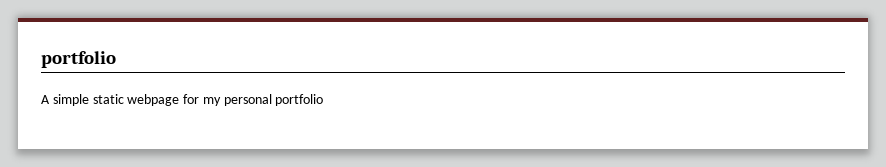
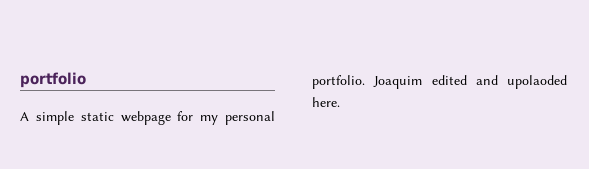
[275,94,324,106] portfolio -> [312,75,567,89] [312,97,340,107] portfolio. Joaquim edited and upolaoded here.

